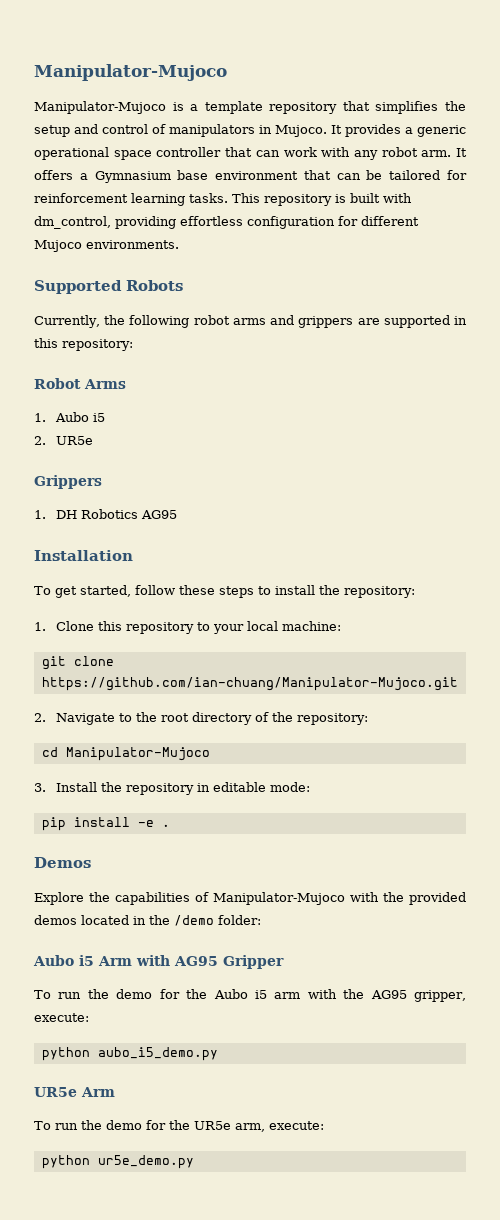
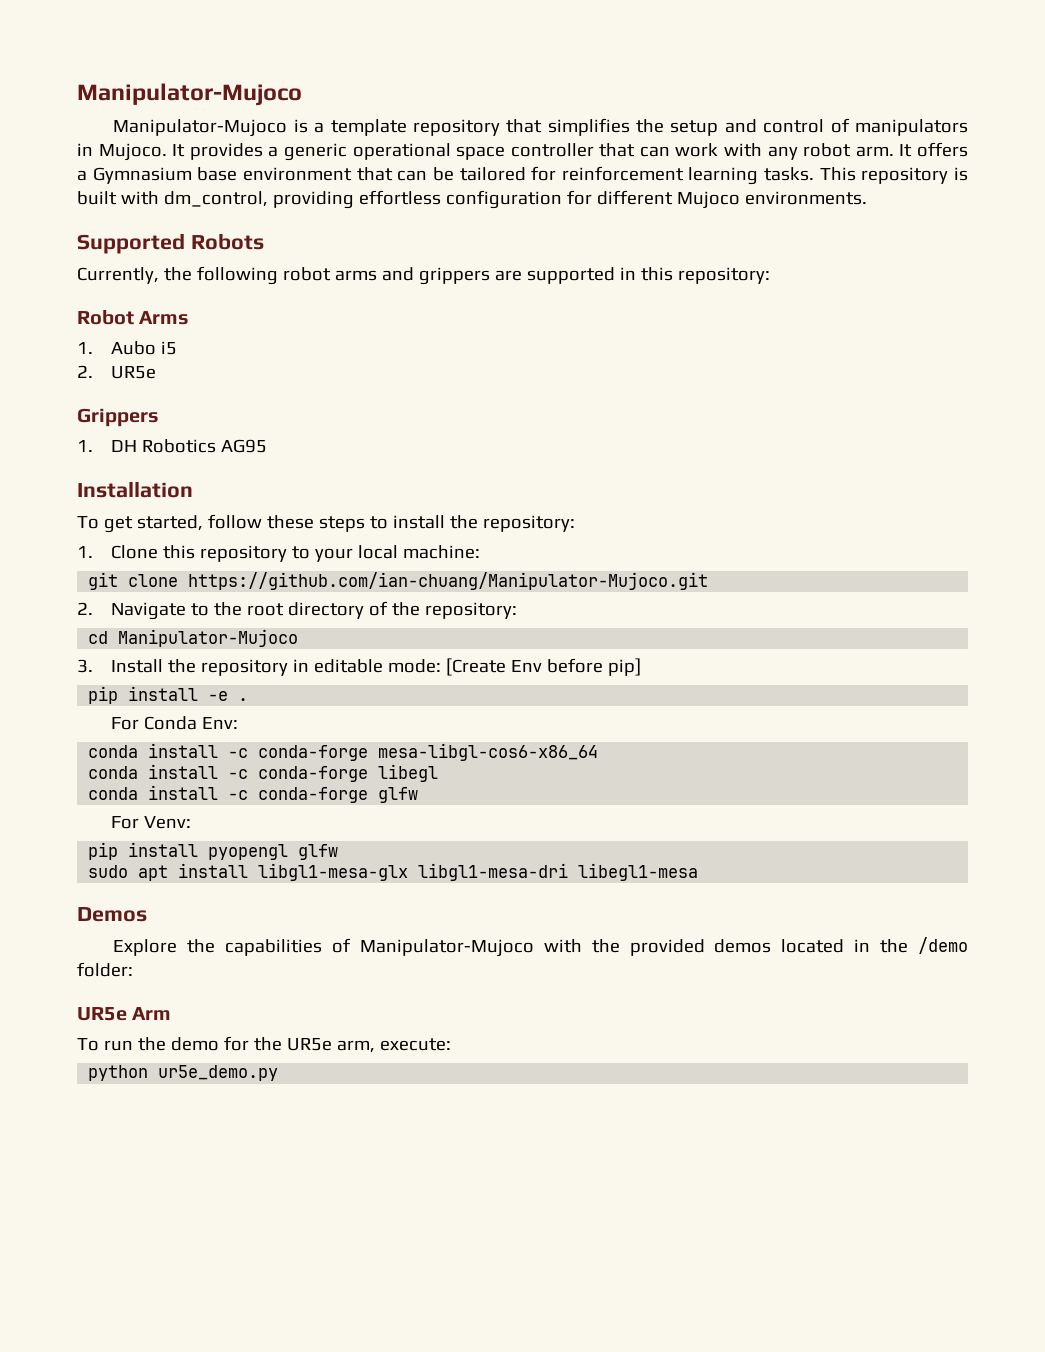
(310, 787) none -> [446,658,642,676] [Create Env before pip]
(170, 825) none -> [111,716,239,730] [88,743,599,761] [88,764,439,782] [88,785,419,803] [111,816,192,829] [88,842,339,860] [88,863,699,881] // For Conda Env: // conda install -c conda-forge mesa-libgl-cos6-x86_64 // conda install -c conda-forge libegl // conda install -c conda-forge glfw // For Venv: // pip install pyopengl glfw // sudo apt install libgl1-mesa-glx libgl1-mesa-dri libegl1-mesa
[33,955,284,969] [34,989,467,1002] [34,1013,89,1022] [41,1047,218,1061] // Aubo i5 Arm with AG95 Gripper // To run the demo for the Aubo i5 arm with the AG95 gripper, execute: // python aubo_i5_demo.py -> (133, 969) none

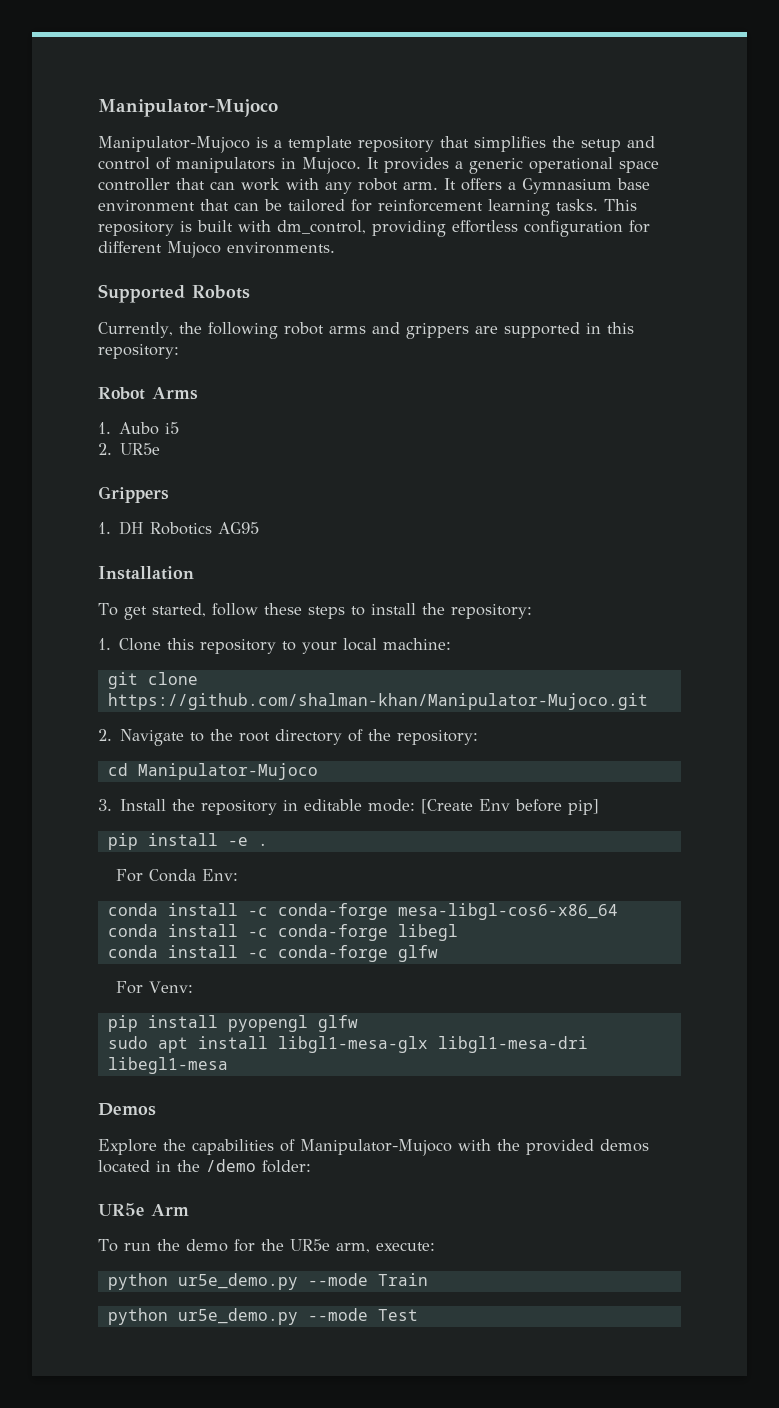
[188,572,709,590] https://github.com/ian-chuang/Manipulator-Mujoco.git -> [107,693,648,710] https://github.com/shalman-khan/Manipulator-Mujoco.git
(279, 1073) none -> [307,1273,428,1286] [107,1308,418,1325] --mode Train // python ur5e_demo.py --mode Test

